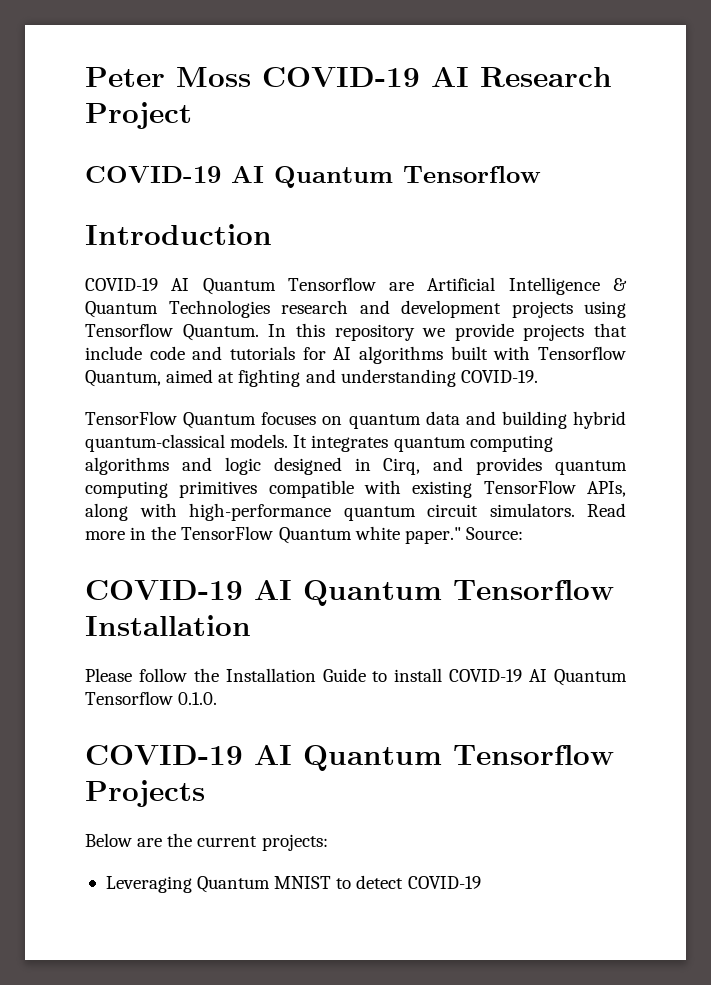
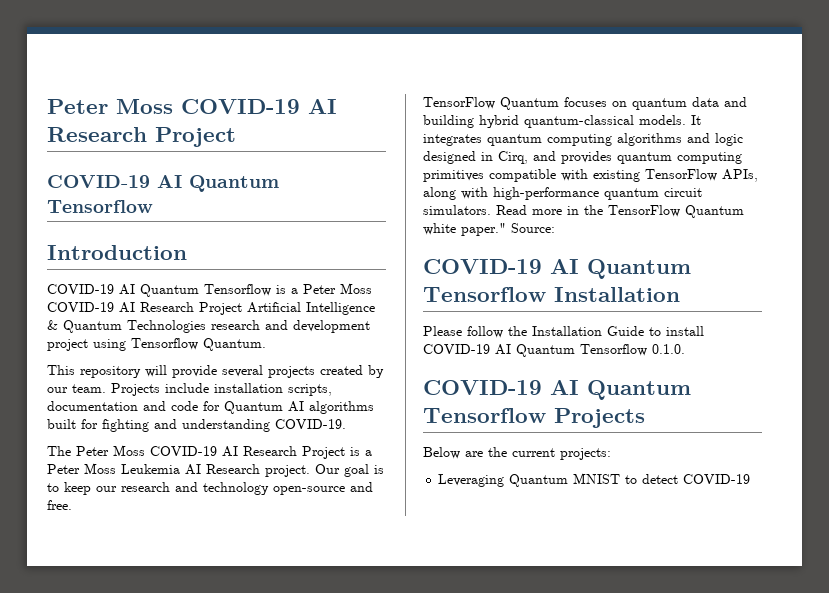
[389,282,415,291] are -> [276,283,372,294] [47,302,242,315] is a Peter Moss COVID-19 AI Research Project
[511,301,573,318] projects -> [47,339,88,351] project
[268,323,627,341] [85,346,627,364] [85,369,538,387] In this repository we provide projects that include code and tutorials for AI algorithms built with Tensorflow Quantum, aimed at fighting and understanding COVID-19. -> [47,365,384,378] [47,383,332,396] [47,401,374,414] [47,419,346,432] [47,445,372,459] [47,463,384,477] [47,482,373,495] [47,500,72,510] // This repository will provide several projects created by our team. Projects include installation scripts, documentation and code for Quantum AI algorithms built for fighting and understanding COVID-19. // The Peter Moss COVID-19 AI Research Project is a Peter Moss Leukemia AI Research project. Our goal is to keep our research and technology open-source and free.

